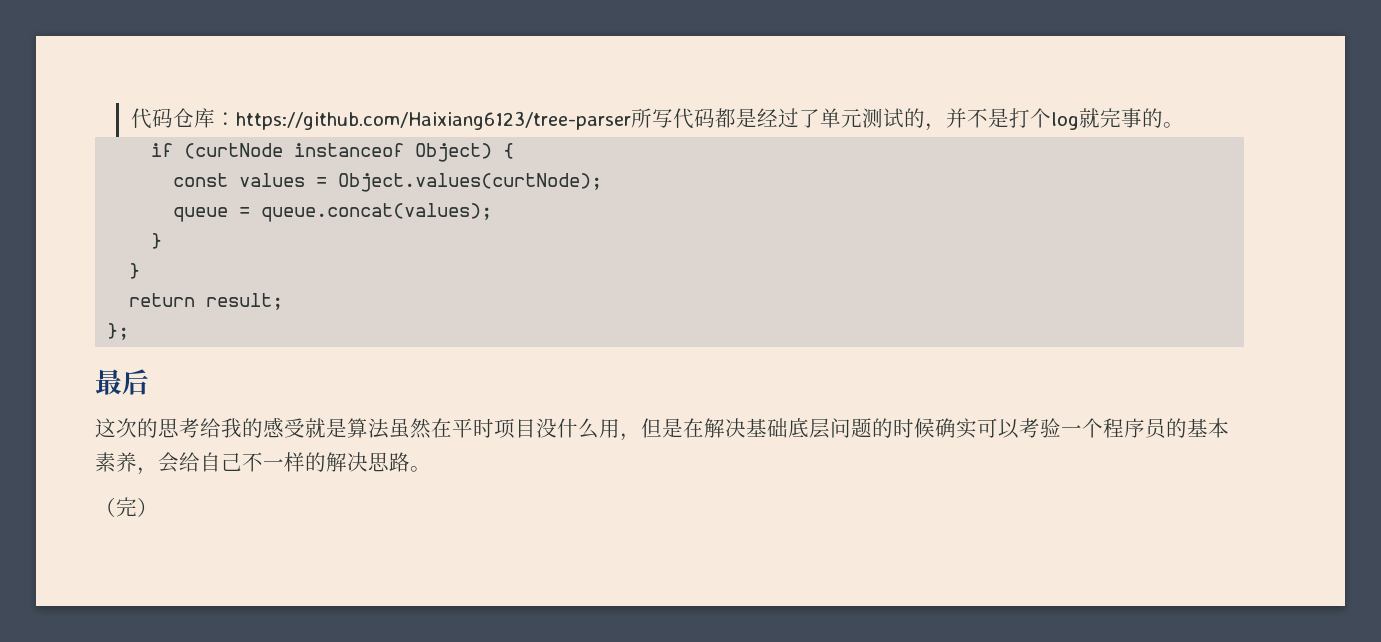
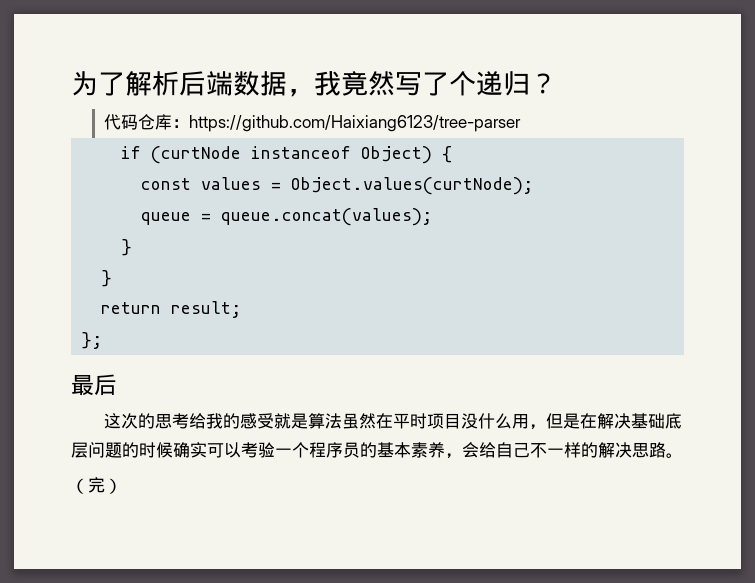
[130,108,1184,131] 代码仓库：https://github.com/Haixiang6123/tree-parser所写代码都是经过了单元测试的，并不是打个log就完事的。 -> [71,71,557,97] [104,114,522,132] 为了解析后端数据，我竟然写了个递归？ // 代码仓库：https://github.com/Haixiang6123/tree-parser

